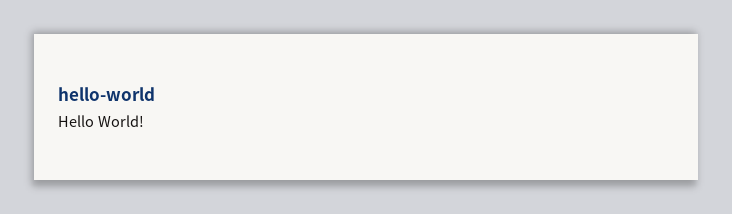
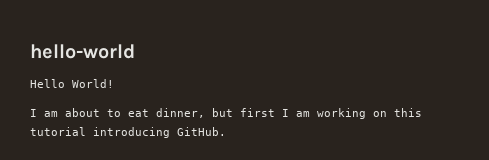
(144, 121) none -> [30,108,422,119] [30,127,226,138] // I am about to eat dinner, but first I am working on this tutorial introducing GitHub.

